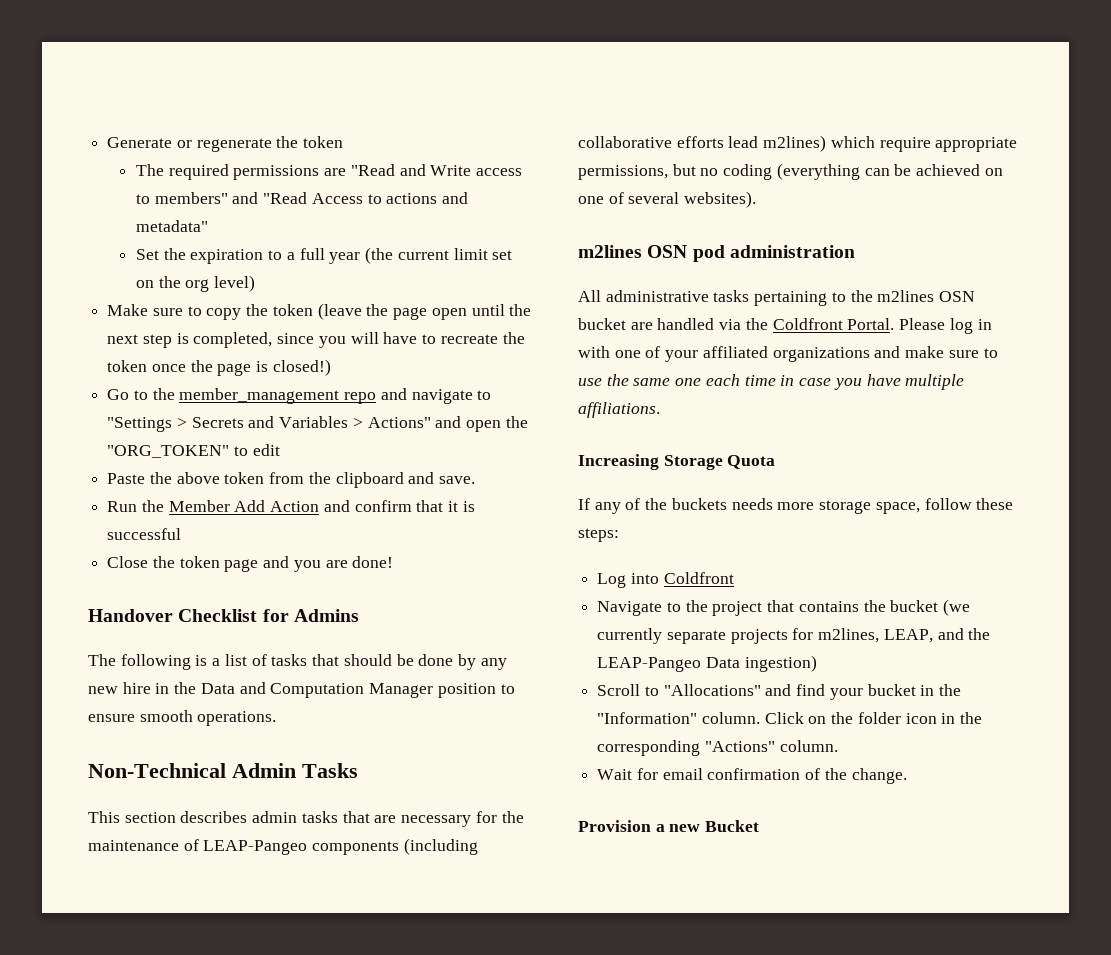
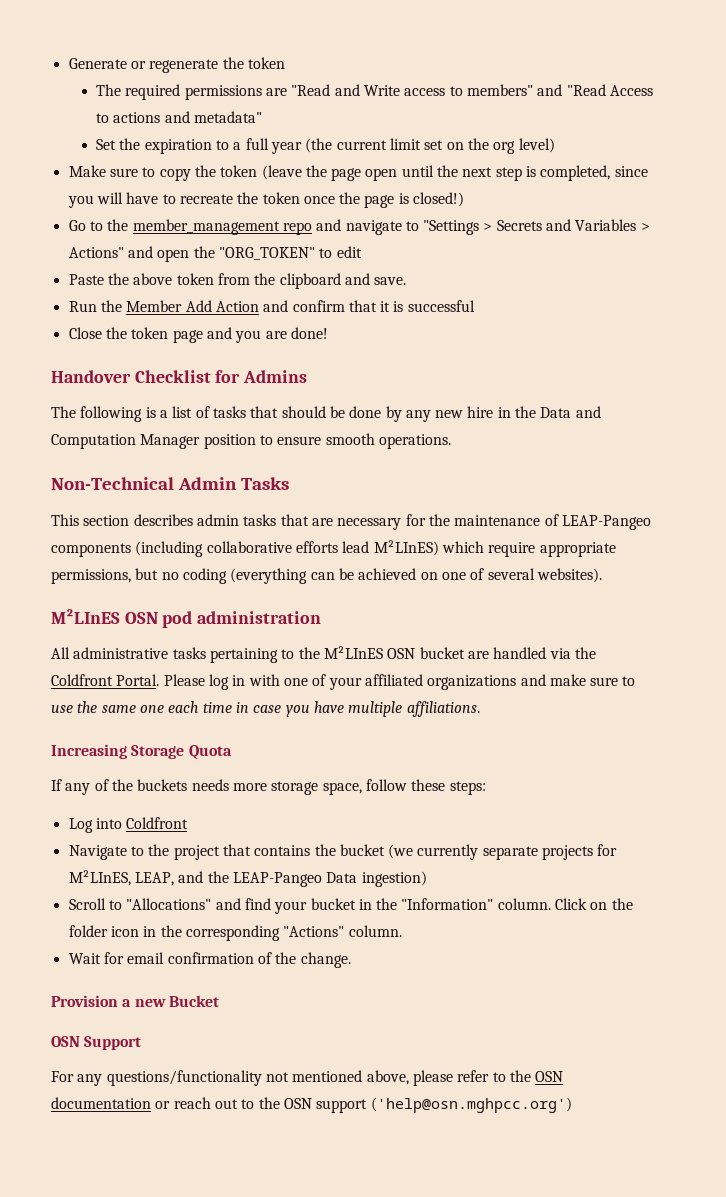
[763,135,827,152] m2lines) -> [373,540,439,556] M²LInES)
[578,245,642,258] m2lines -> [51,609,120,624] M²LInES
[877,290,935,302] m2lines -> [323,646,383,659] M²LInES
[818,628,880,643] m2lines, -> [68,870,131,886] M²LInES,
(760, 826) none -> [51,1036,142,1050] [51,1070,564,1086] [51,1097,572,1113] // OSN Support // For any questions/functionality not mentioned above, please refer to the OSN documentation or reach out to the OSN support ('help@osn.mghpcc.org')

